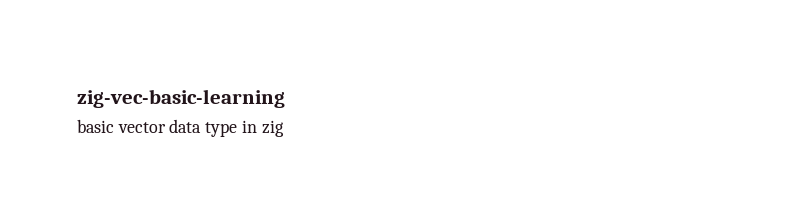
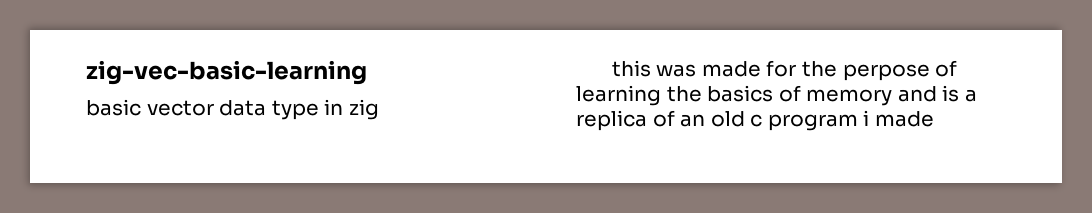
(284, 128) none -> [611,60,958,81] [576,85,977,106] [576,110,934,131] // this was made for the perpose of learning the basics of memory and is a replica of an old c program i made

